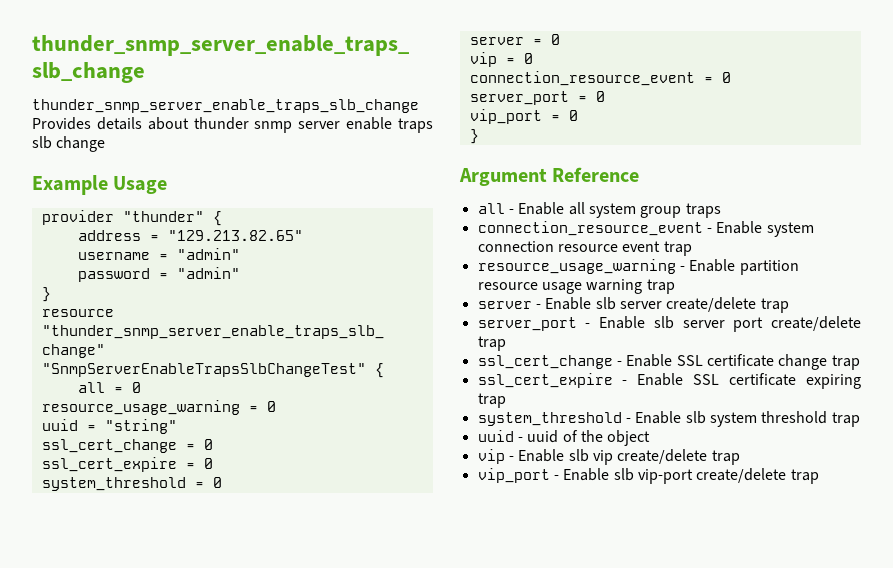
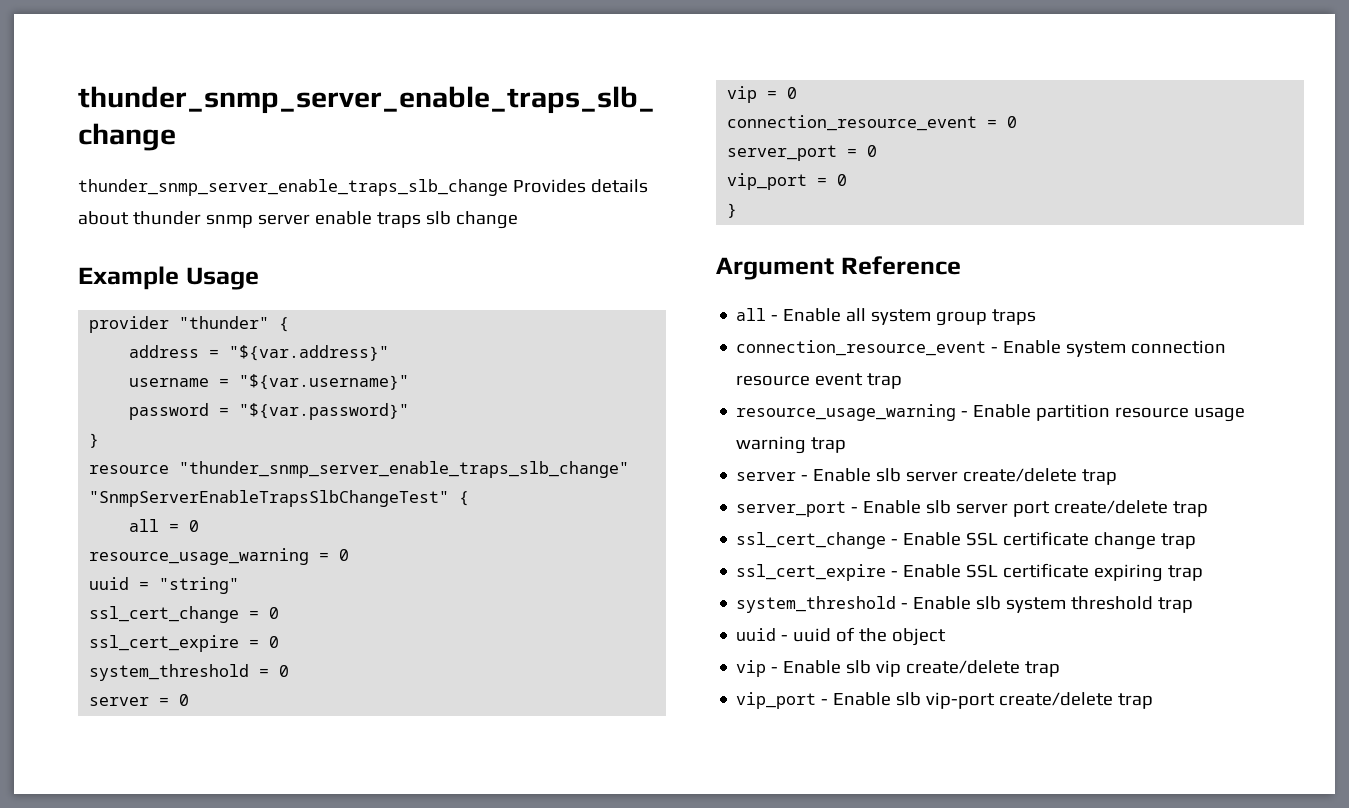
[167,230,303,241] "129.213.82.65" -> [229,345,390,361] "${var.address}"
[176,248,240,260] "admin" -> [239,374,410,390] "${var.username}"
[176,267,240,279] "admin" -> [239,403,410,420] "${var.password}"

